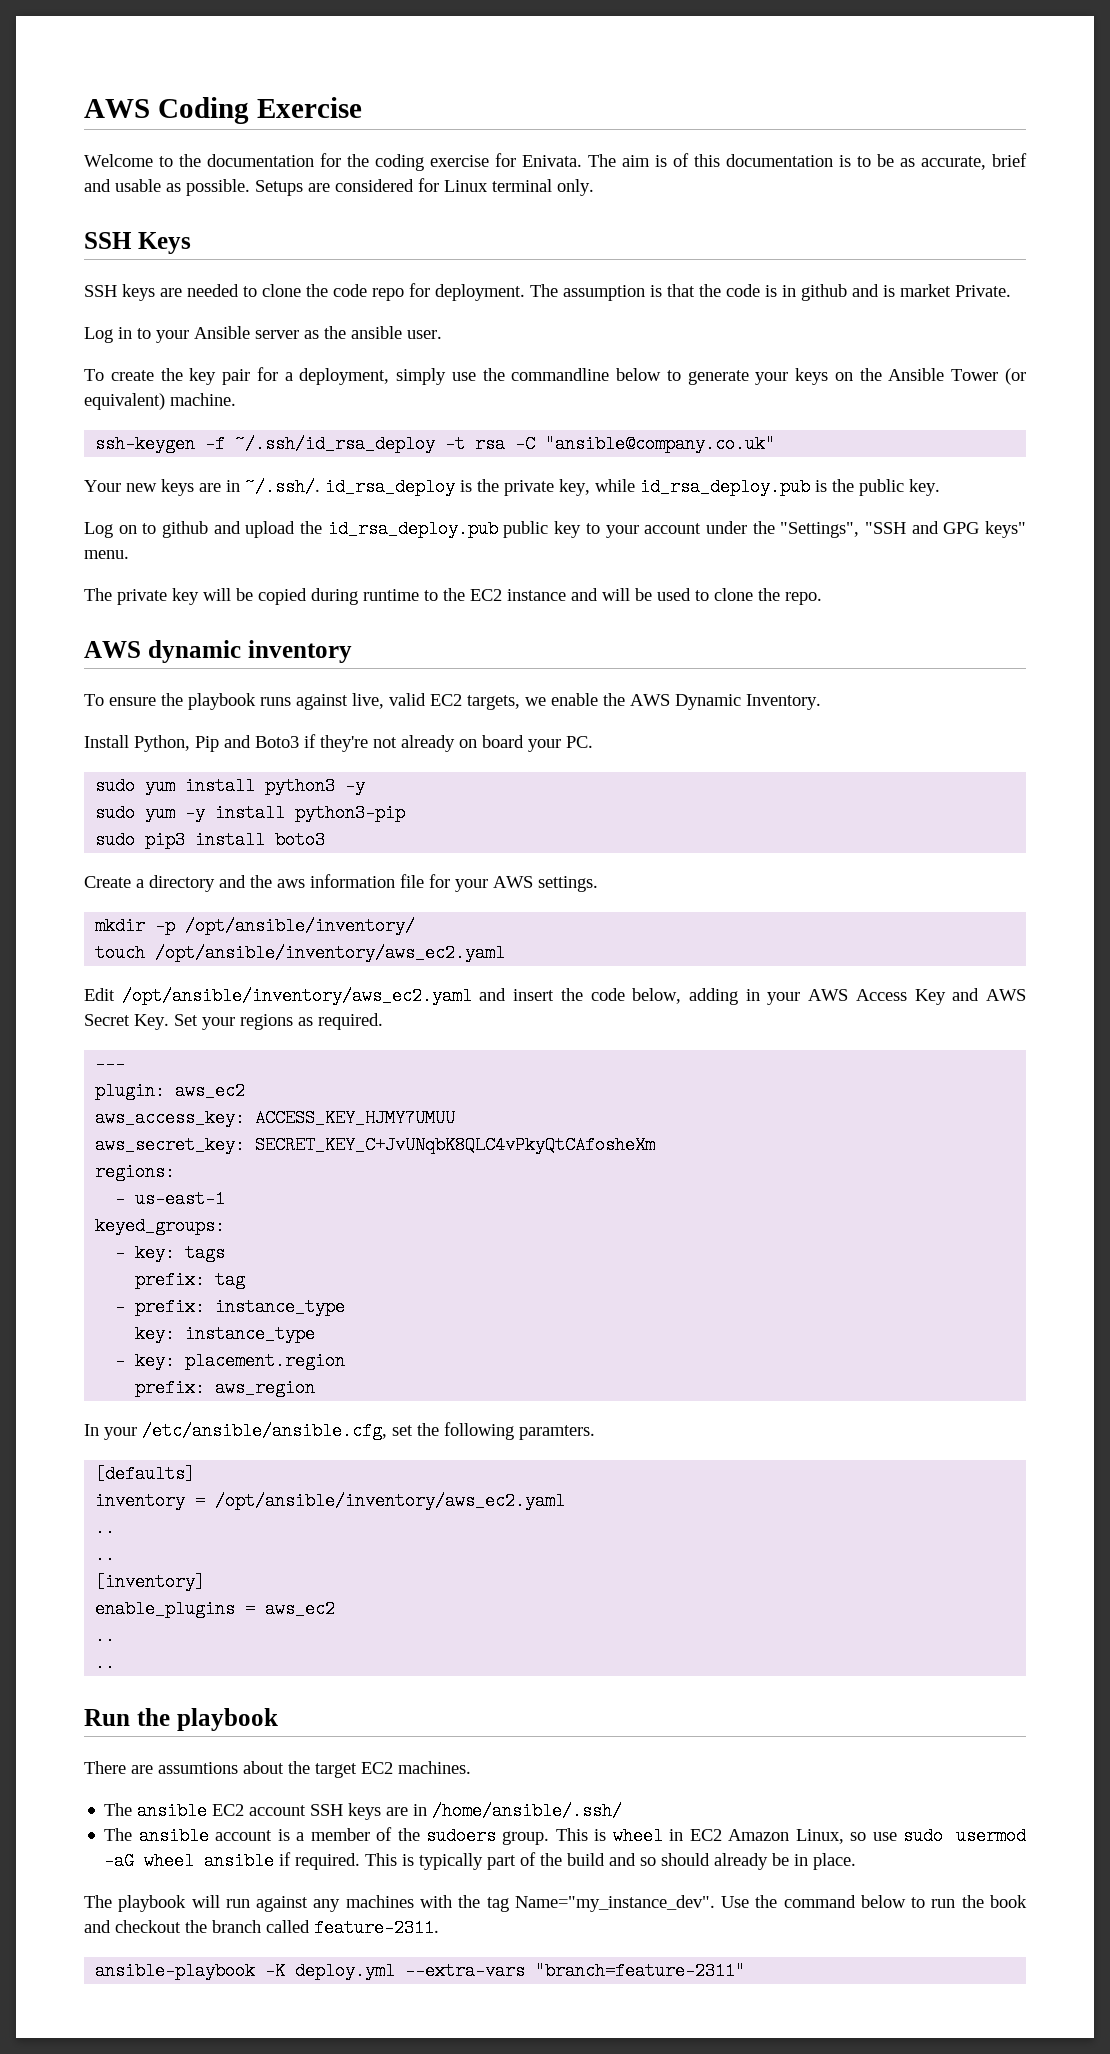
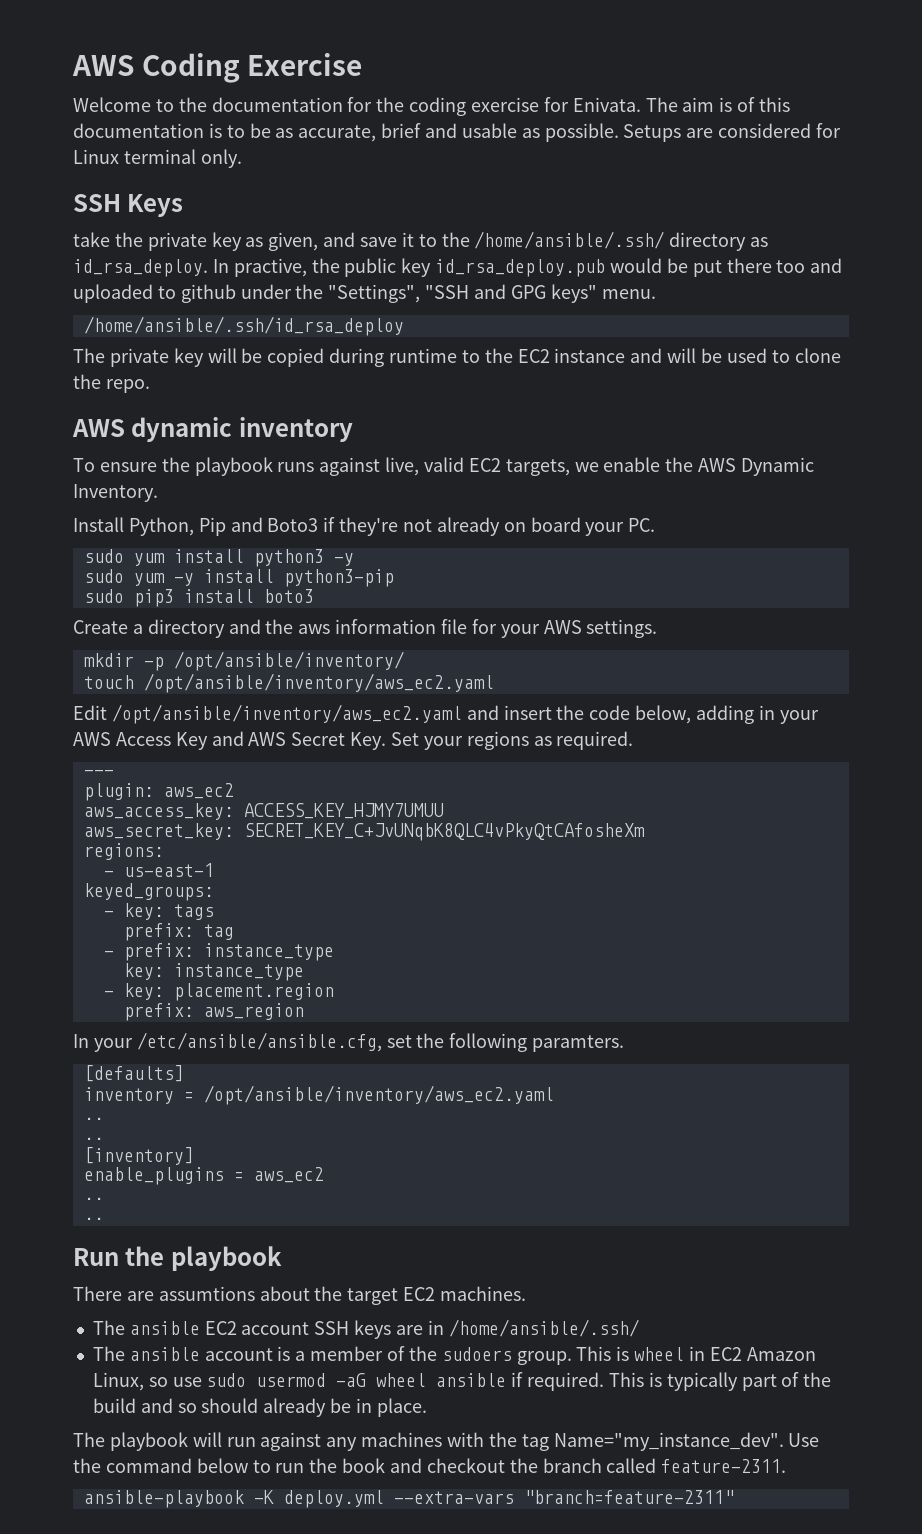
[84,283,1011,301] [84,326,442,343] [84,367,1027,385] [84,393,236,410] [95,435,776,453] [84,478,940,496] [84,520,702,538] SSH keys are needed to clone the code repo for deployment. The assumption is that the code is in github and is market Private. // Log in to your Ansible server as the ansible user. // To create the key pair for a deployment, simply use the commandline below to generate your keys on the Ansible Tower (or equivalent) machine. // ssh-keygen -f ~/.ssh/id_rsa_deploy -t rsa -C "ansible@company.co.uk" // Your new keys are in ~/.ssh/. id_rsa_deploy is the private key, while id_rsa_deploy.pub is the public key. // Log on to github and upload the id_rsa_deploy.pub public key to your account -> [73,231,769,251] [73,258,843,277] [73,284,236,303] take the private key as given, and save it to the /home/ansible/.ssh/ directory as id_rsa_deploy. In practive, the public key id_rsa_deploy.pub would be put there too and uploaded to github
(129, 554) none -> [83,316,404,336] // /home/ansible/.ssh/id_rsa_deploy

